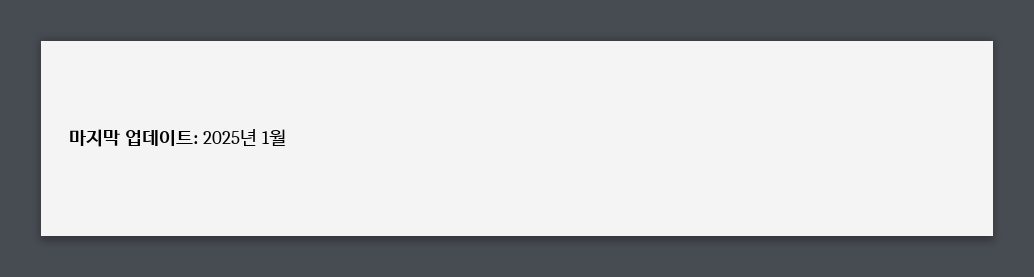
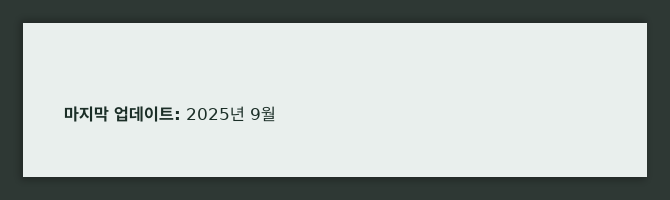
[262,129,287,146] 1월 -> [250,106,276,122] 9월

